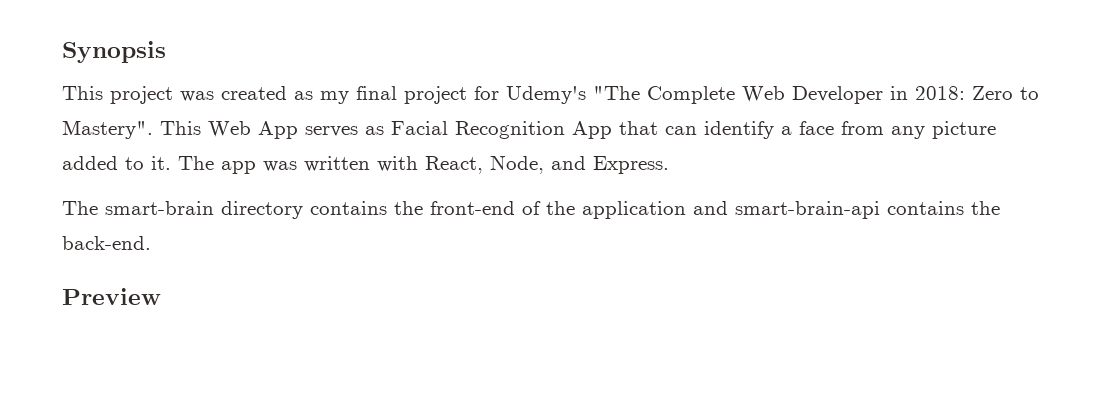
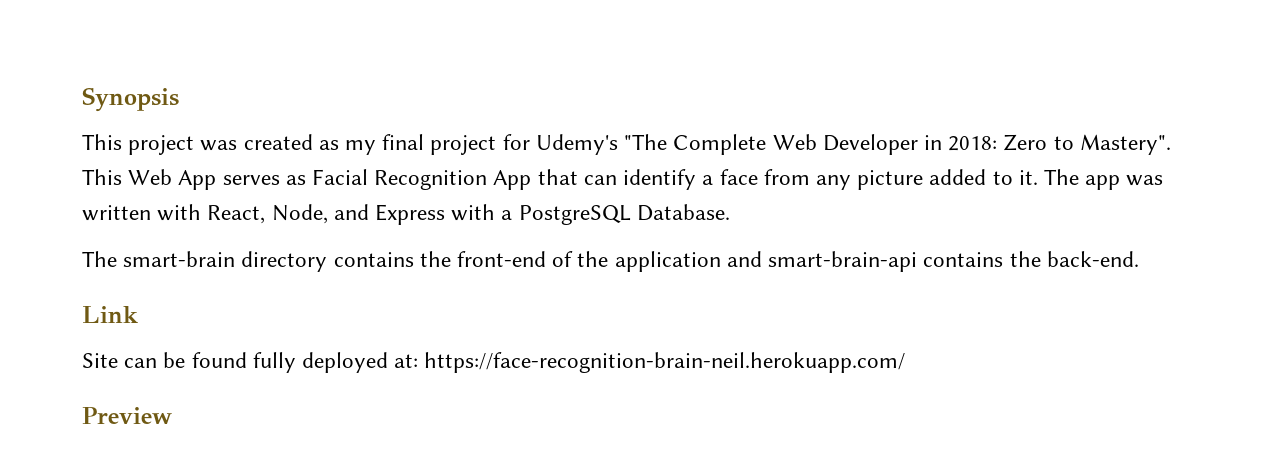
[593,156,669,174] Express. -> [375,204,730,225] Express with a PostgreSQL Database.
(151, 243) none -> [82,306,138,323] [82,352,906,373] // Link // Site can be found fully deployed at: https://face-recognition-brain-neil.herokuapp.com/

